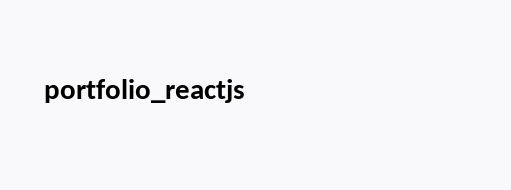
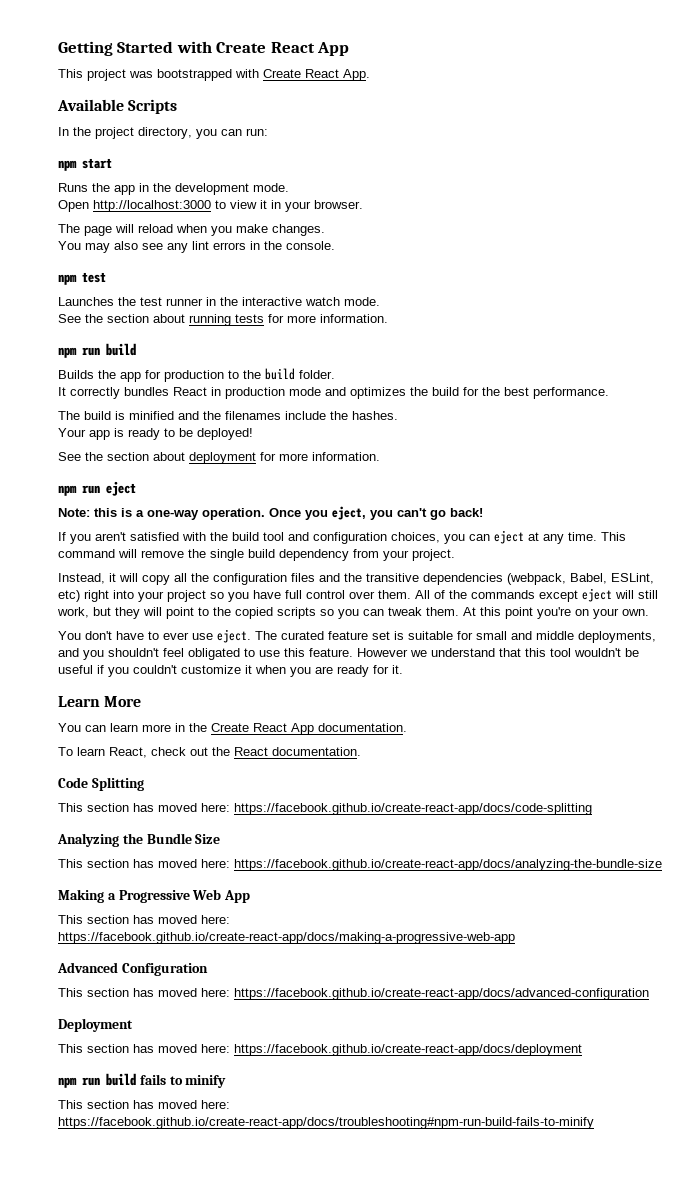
[44,79,245,103] portfolio_reactjs -> [58,41,350,56] [58,69,370,81] [57,99,178,114] [58,127,268,139] [58,158,112,171] [58,183,289,195] [58,200,363,212] [58,224,325,236] [58,241,335,253] [58,272,106,285] [58,297,380,306] [58,314,388,326] [58,343,136,358] [58,368,335,382] [58,387,609,399] [58,411,398,420] [58,428,253,440] [58,452,380,464] [58,481,136,496] [58,506,483,520] [58,530,626,544] [58,549,455,561] [58,573,654,585] [58,588,658,602] [57,607,649,619] [58,629,656,643] [58,648,639,660] [58,665,403,677] [58,696,142,707] [58,723,407,735] [58,747,361,758] [58,777,144,791] [58,803,592,815] [57,833,221,847] [58,859,662,871] [58,889,251,903] [58,915,230,924] [58,932,515,944] [57,962,208,976] [58,988,649,1000] [58,1018,133,1032] [58,1044,582,1056] [58,1073,227,1088] [58,1100,230,1109] [58,1117,594,1129] Getting Started with Create React App // This project was bootstrapped with Create React App. // Available Scripts // In the project directory, you can run: // npm start // Runs the app in the development mode. // Open http://localhost:3000 to view it in your browser. // The page will reload when you make changes. // You may also see any lint errors in the console. // npm test // Launches the test runner in the interactive watch mode. // See the section about running tests for more information. // npm run build // Builds the app for production to the build folder. // It correctly bundles React in production mode and optimizes the build for the best performance. // The build is minified and the filenames include the hashes. // Your app is ready to be deployed! // See the section about deployment for more information. // npm run eject // Note: this is a one-way operation. Once you eject, you can't go back! // If you aren't satisfied with the build tool and configuration choices, you can eject at any time. This command will remove the single build dependency from your project. // Instead, it will copy all the configuration files and the transitive dependencies (webpack, Babel, ESLint, etc) right into your project so you have full control over them. All of the commands except eject will still work, but they will point to the copied scripts so you can tweak them. At this point you're on your own. // You don't have to ever use eject. The curated feature set is suitable for small and middle deployments, and you shouldn't feel obligated to use this feature. However we understand that this tool wouldn't be useful if you couldn't customize it when you are ready for it. // Learn More // You can learn more in the Create React App documentation. // To learn React, check out the React documentation. // Code Splitting // This section has moved here: https://facebook.github.io/create-react-app/docs/code-splitting // Analyzing the Bundle Size // This section has moved here: https://facebook.github.io/create-react-app/docs/analyzing-the-bundle-size // Making a Progressive Web App // This section has moved here: https://facebook.github.io/create-react-app/docs/making-a-progressive-web-app // Advanced Configuration // This section has moved here: https://facebook.github.io/create-react-app/docs/advanced-configuration // Deployment // This section has moved here: https://facebook.github.io/create-react-app/docs/deployment // npm run build fails to minify // This section has moved here: https://facebook.github.io/create-react-app/docs/troubleshooting#npm-run-build-fails-to-minify

